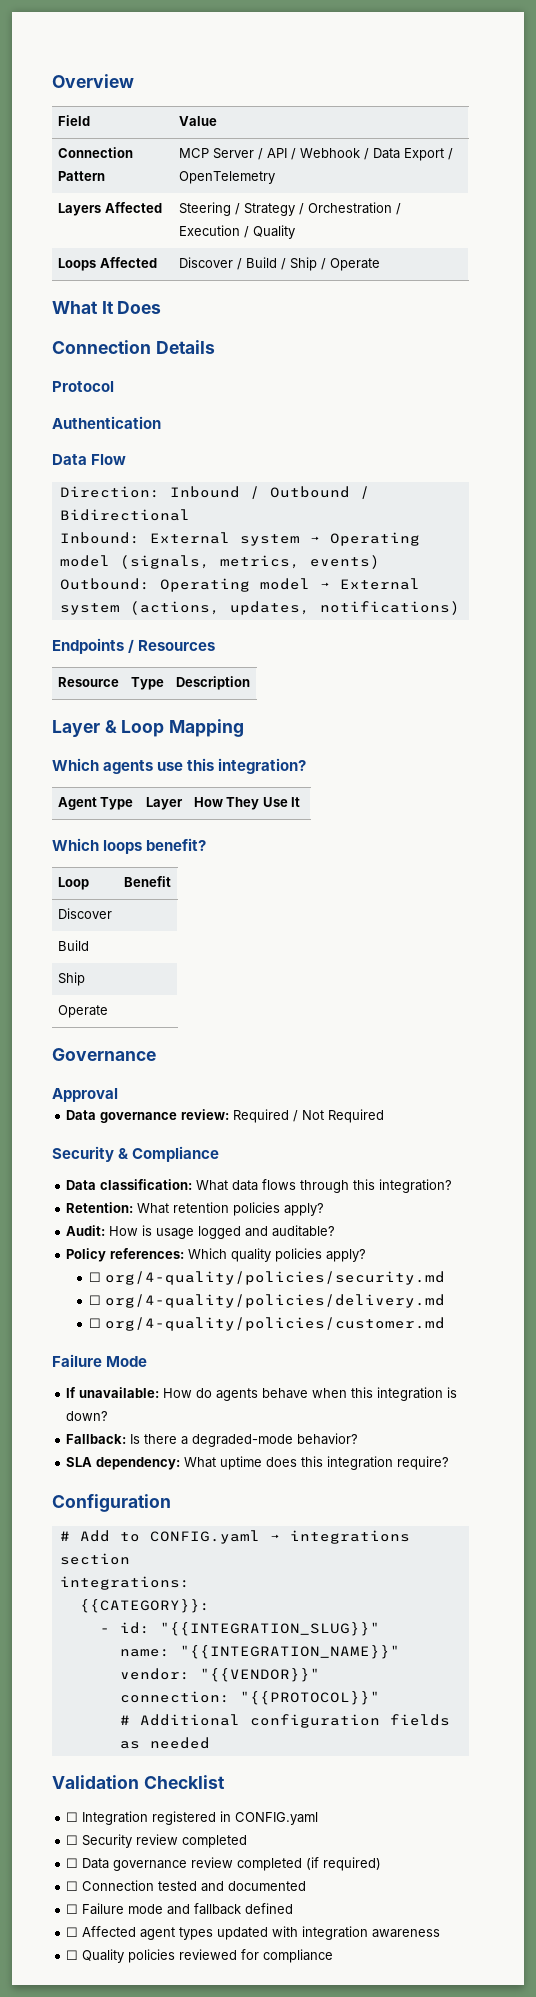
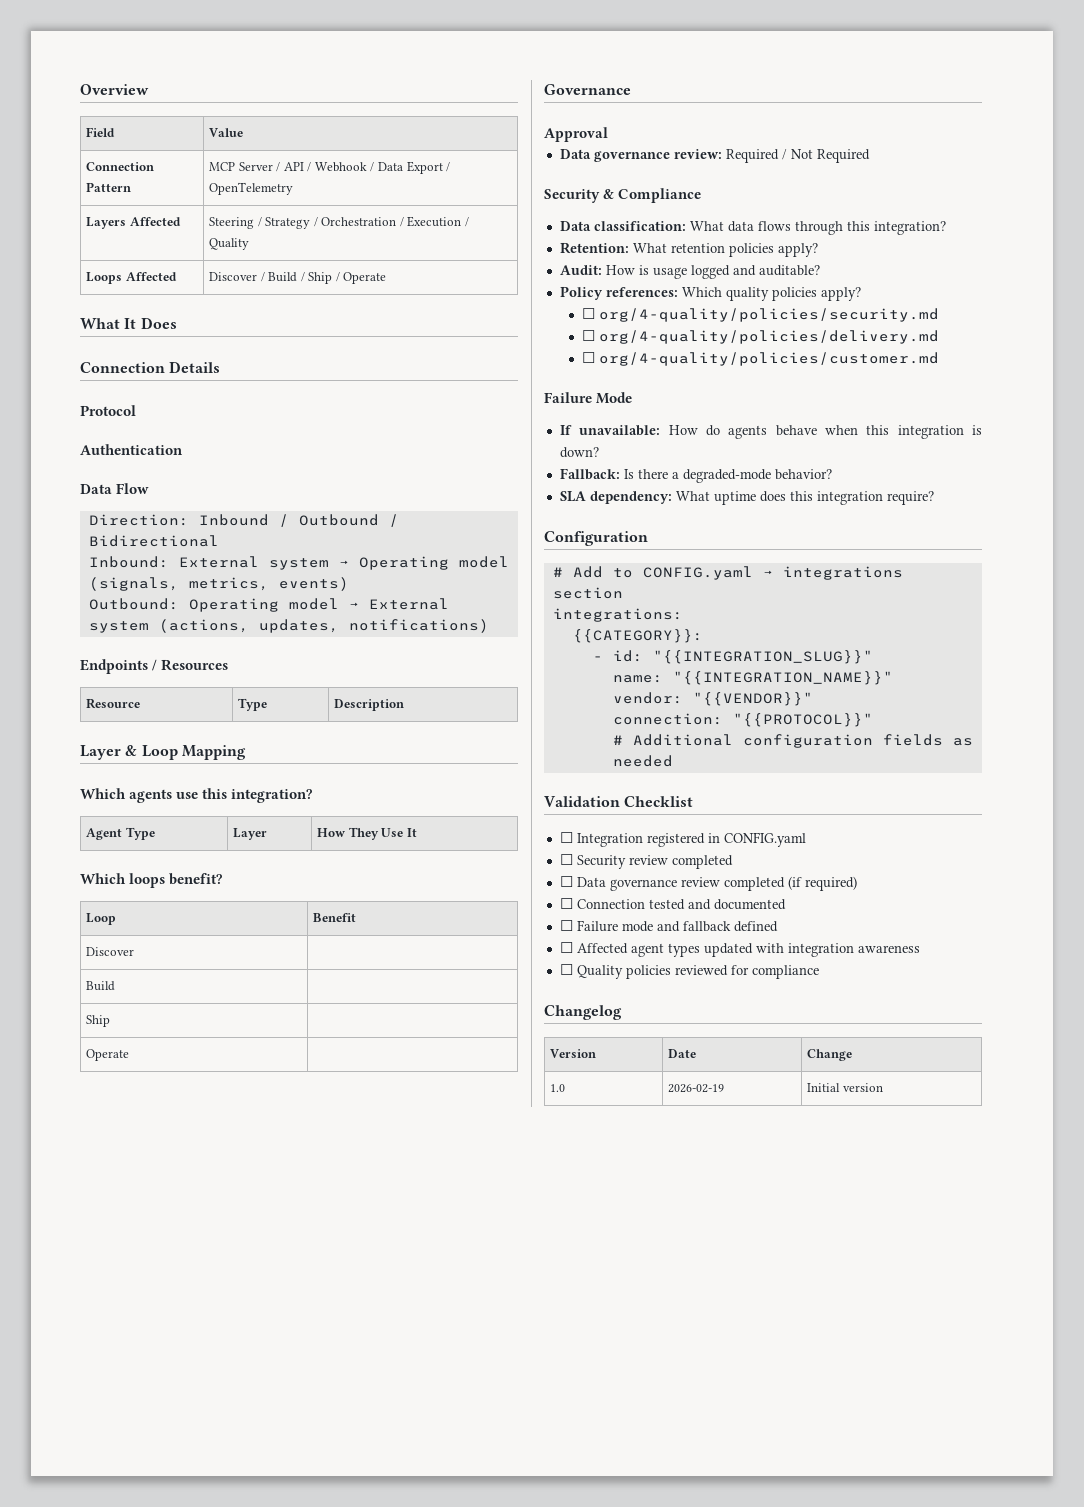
(334, 1956) none -> [544,1005,622,1020] [550,1049,597,1058] [668,1049,697,1058] [807,1049,853,1061] [550,1084,566,1092] [668,1084,725,1093] [807,1083,883,1092] // Changelog // Version | Date | Change // 1.0 | 2026-02-19 | Initial version

